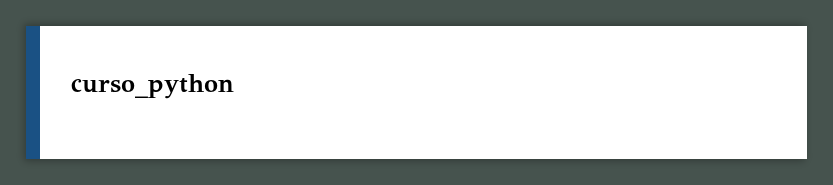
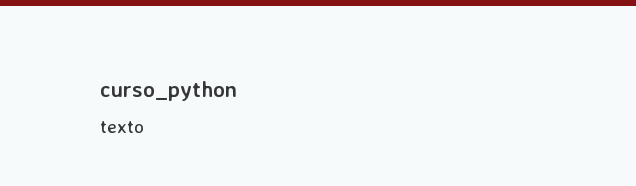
(234, 86) none -> [100,121,144,133] // texto

